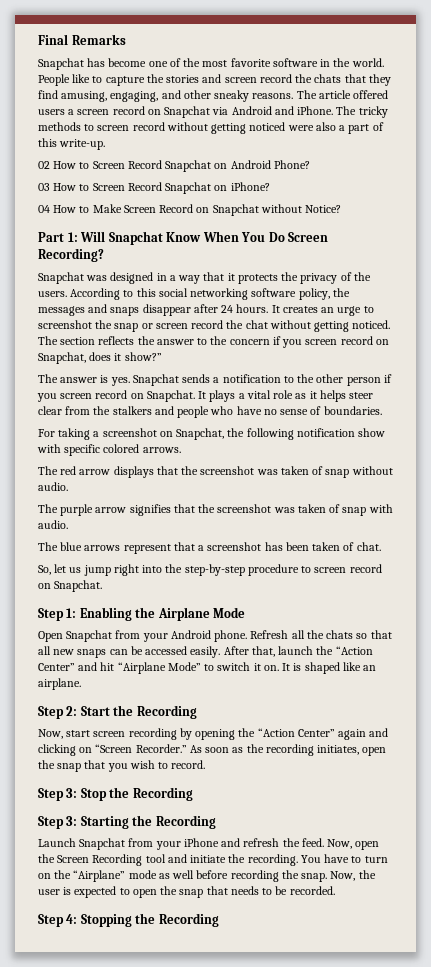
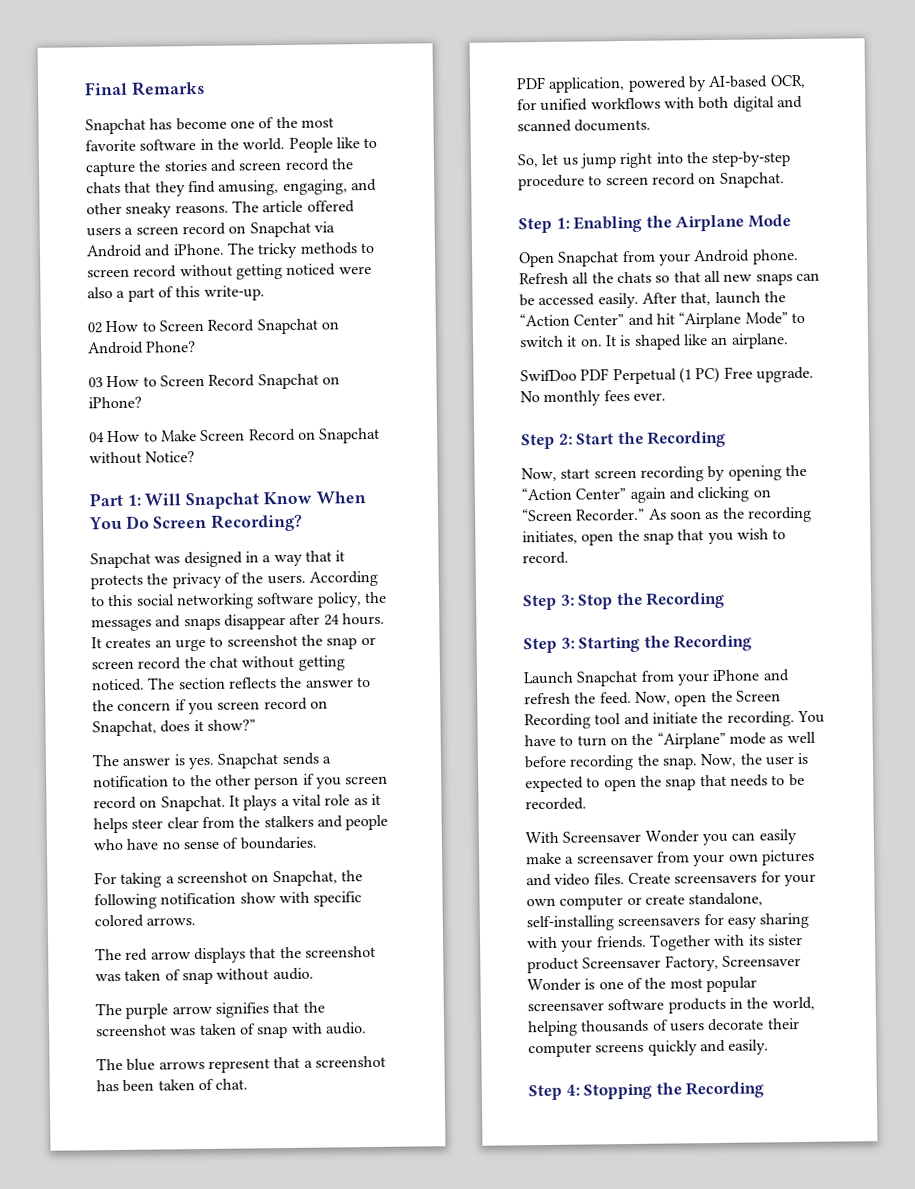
(381, 546) none -> [516,74,806,93] [517,95,803,112] [517,118,652,133] // PDF application, powered by AI-based OCR, for unified workflows with both digital and scanned documents.
(81, 684) none -> [520,366,814,385] [520,389,666,406] // SwifDoo PDF Perpetual (1 PC) Free upgrade. No monthly fees ever.
(335, 890) none -> [525,829,797,846] [526,849,815,867] [526,871,816,887] [526,892,764,910] [526,912,810,932] [527,933,803,952] [527,954,801,974] [527,976,757,993] [527,996,815,1014] [527,1018,800,1037] [528,1039,770,1058] // With Screensaver Wonder you can easily make a screensaver from your own pictures and video files. Create screensavers for your own computer or create standalone, self-installing screensavers for easy sharing with your friends. Together with its sister product Screensaver Factory, Screensaver Wonder is one of the most popular screensaver software products in the world, helping thousands of users decorate their computer screens quickly and easily.

